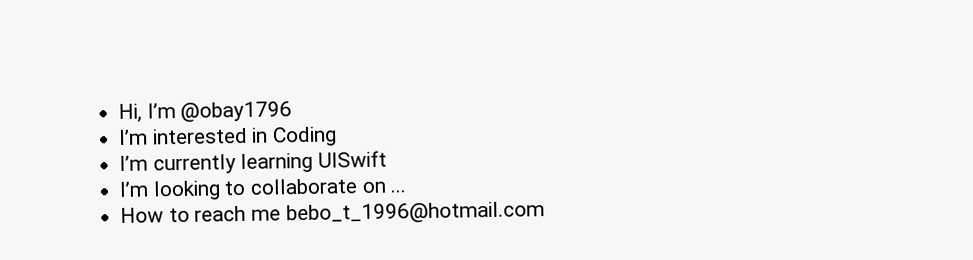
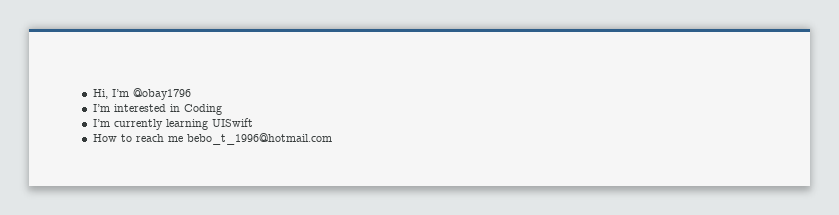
[119,178,408,201] // I’m looking to collaborate on ... -> (253, 122) none

